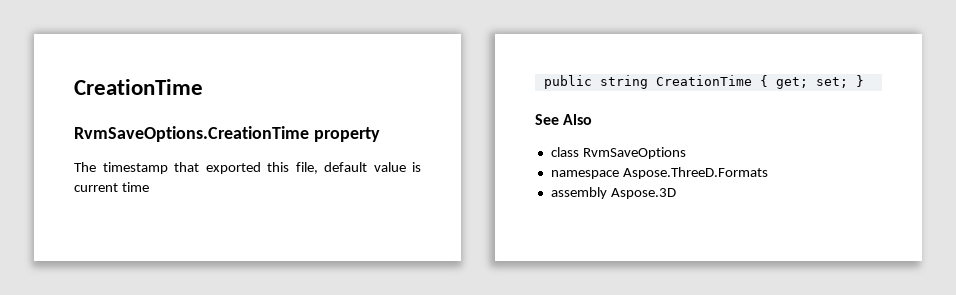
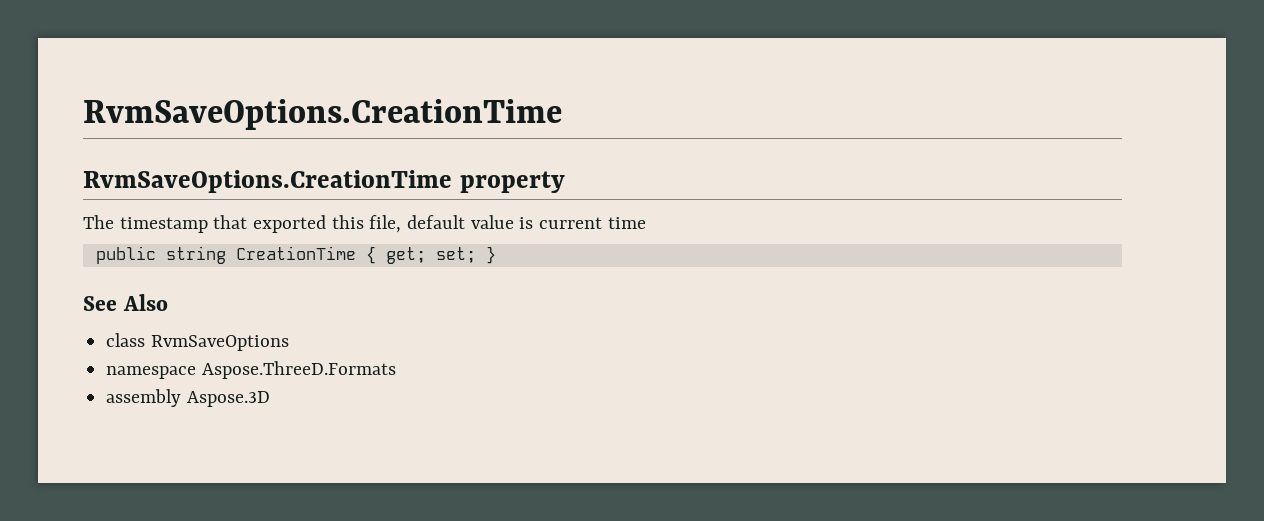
[74,79,203,95] CreationTime -> [83,99,562,130] RvmSaveOptions.CreationTime

